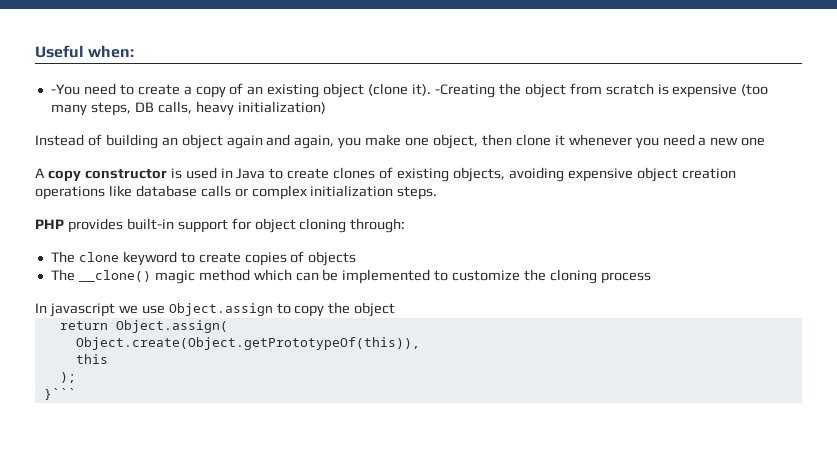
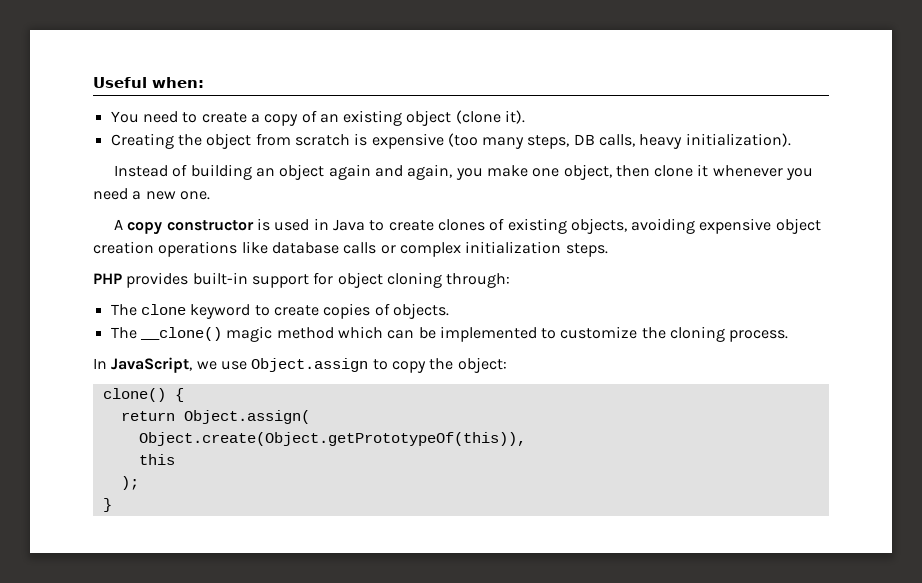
[50,84,80,95] -You -> [110,111,139,123] You
[434,84,495,98] -Creating -> [110,133,174,149] // Creating
[237,101,326,114] initialization) -> [685,133,791,147] initialization).
[741,137,766,146] one -> [179,191,210,200] one.
[308,251,357,266] objects -> [392,303,449,319] objects.
[600,272,651,284] process -> [729,330,789,342] process.
[49,303,115,317] javascript -> [111,357,193,373] JavaScript,
[354,302,396,317] object -> [457,357,507,373] [102,388,184,402] object: // clone() {
[43,388,76,400] }``` -> [102,498,112,512] }

